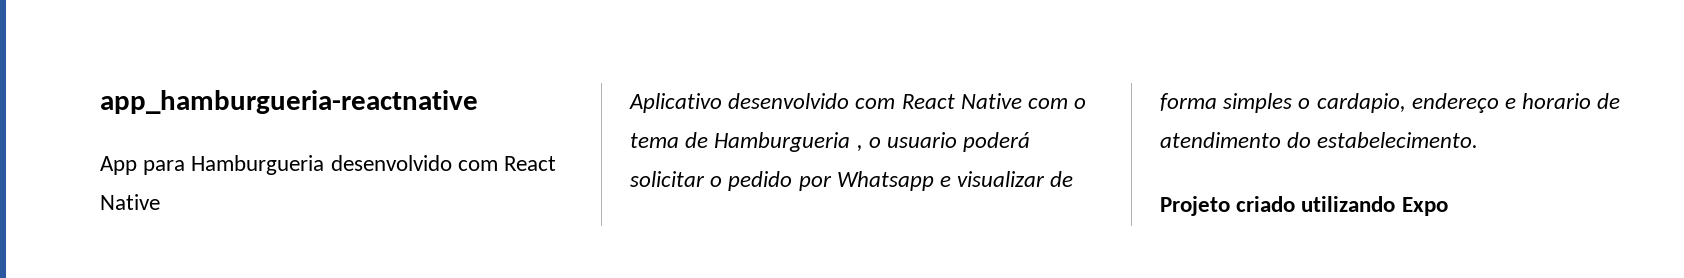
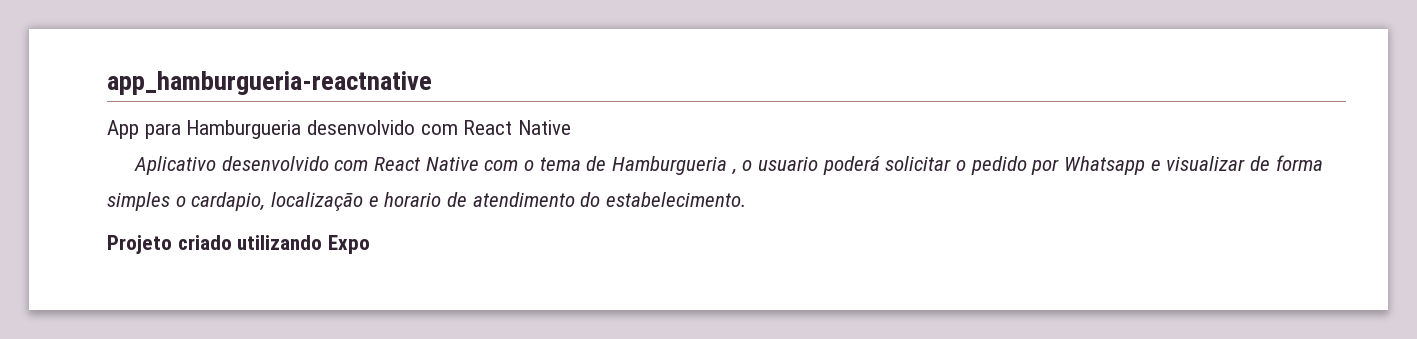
[1411,93,1499,113] endereço -> [271,192,364,211] localizaçāo

